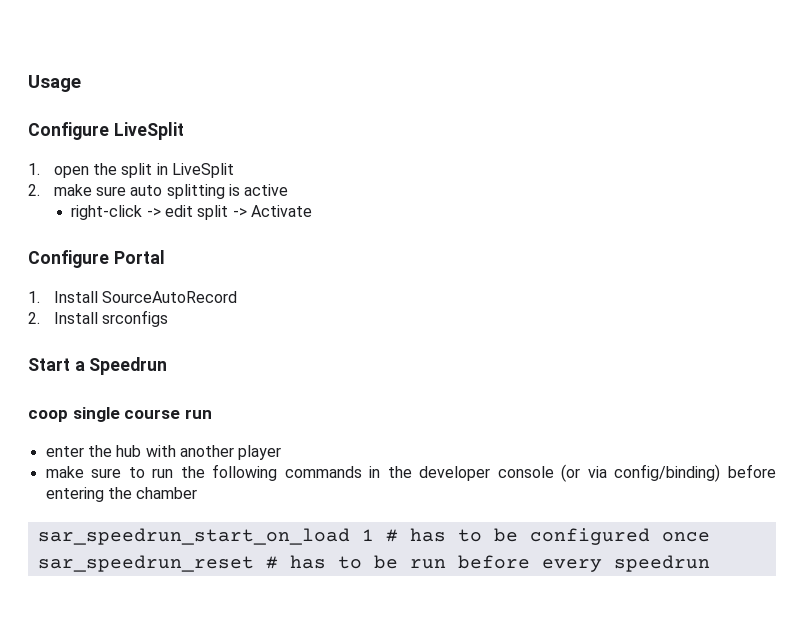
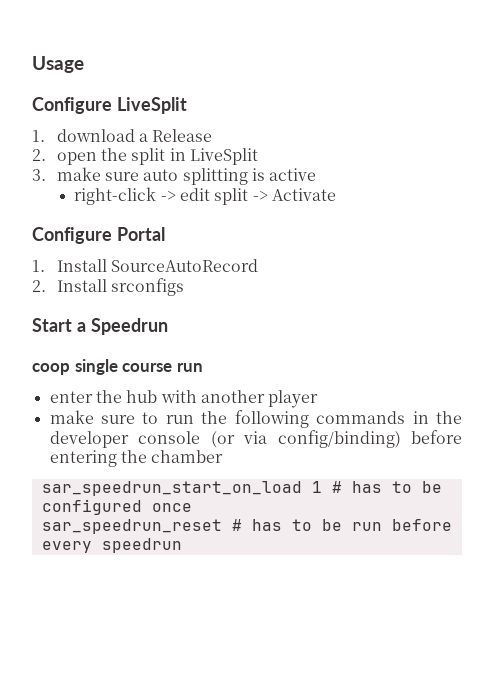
(40, 169) none -> [56,129,213,142] [32,149,46,161] download a Release // 2.
[28,184,40,196] 2. -> [32,169,46,181] 3.

